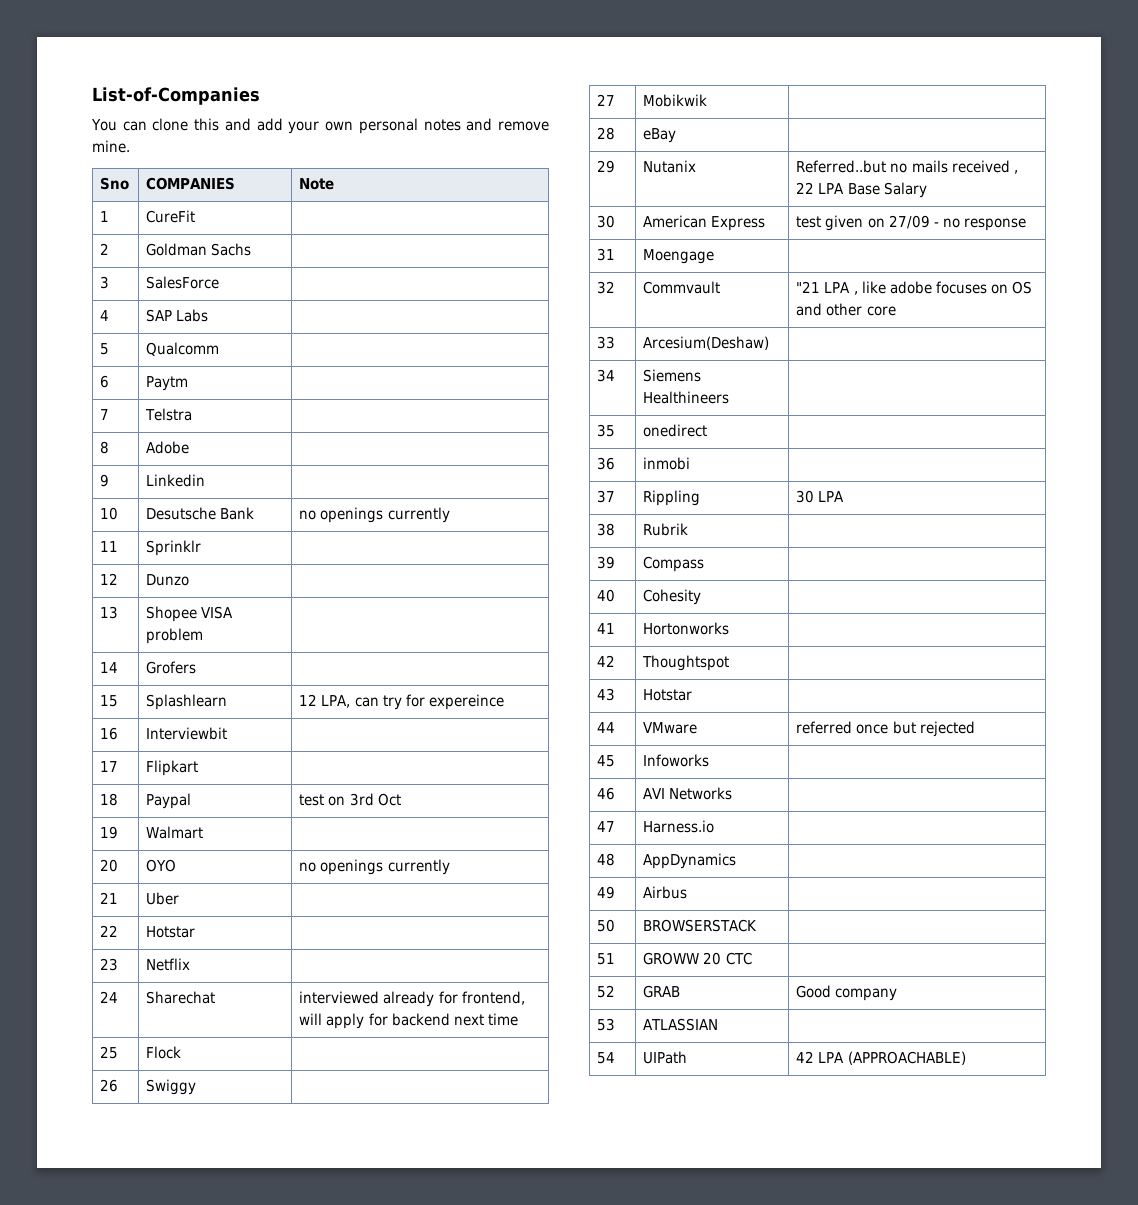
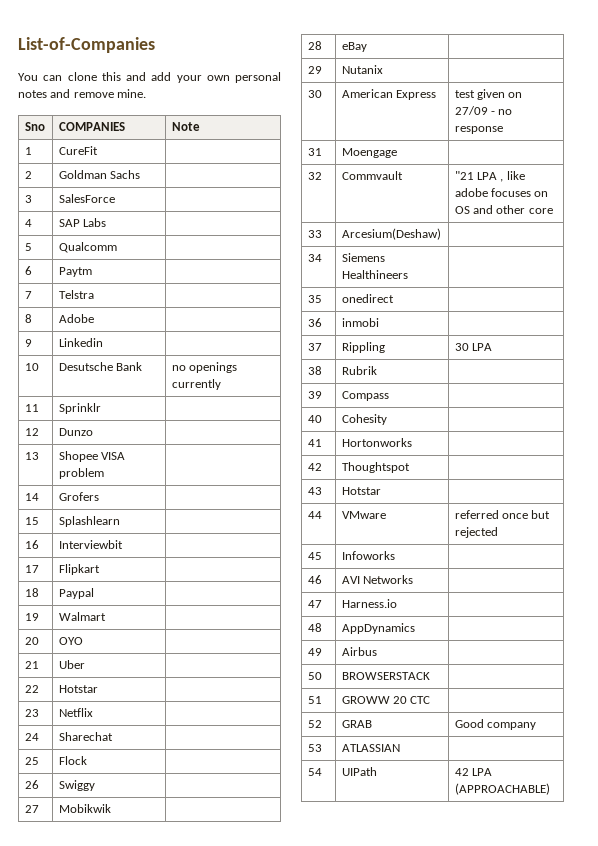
[299,694,504,710] 12 LPA, can try for expereince -> (120, 521) none
[299,793,401,806] test on 3rd Oct -> (94, 593) none
[299,859,450,875] no openings currently -> (83, 641) none
[299,991,525,1007] [299,1013,518,1029] interviewed already for frontend, will apply for backend next time -> (113, 736) none
[796,160,1018,174] [796,182,927,198] Referred..but no mails received , 22 LPA Base Salary -> (383, 69) none

